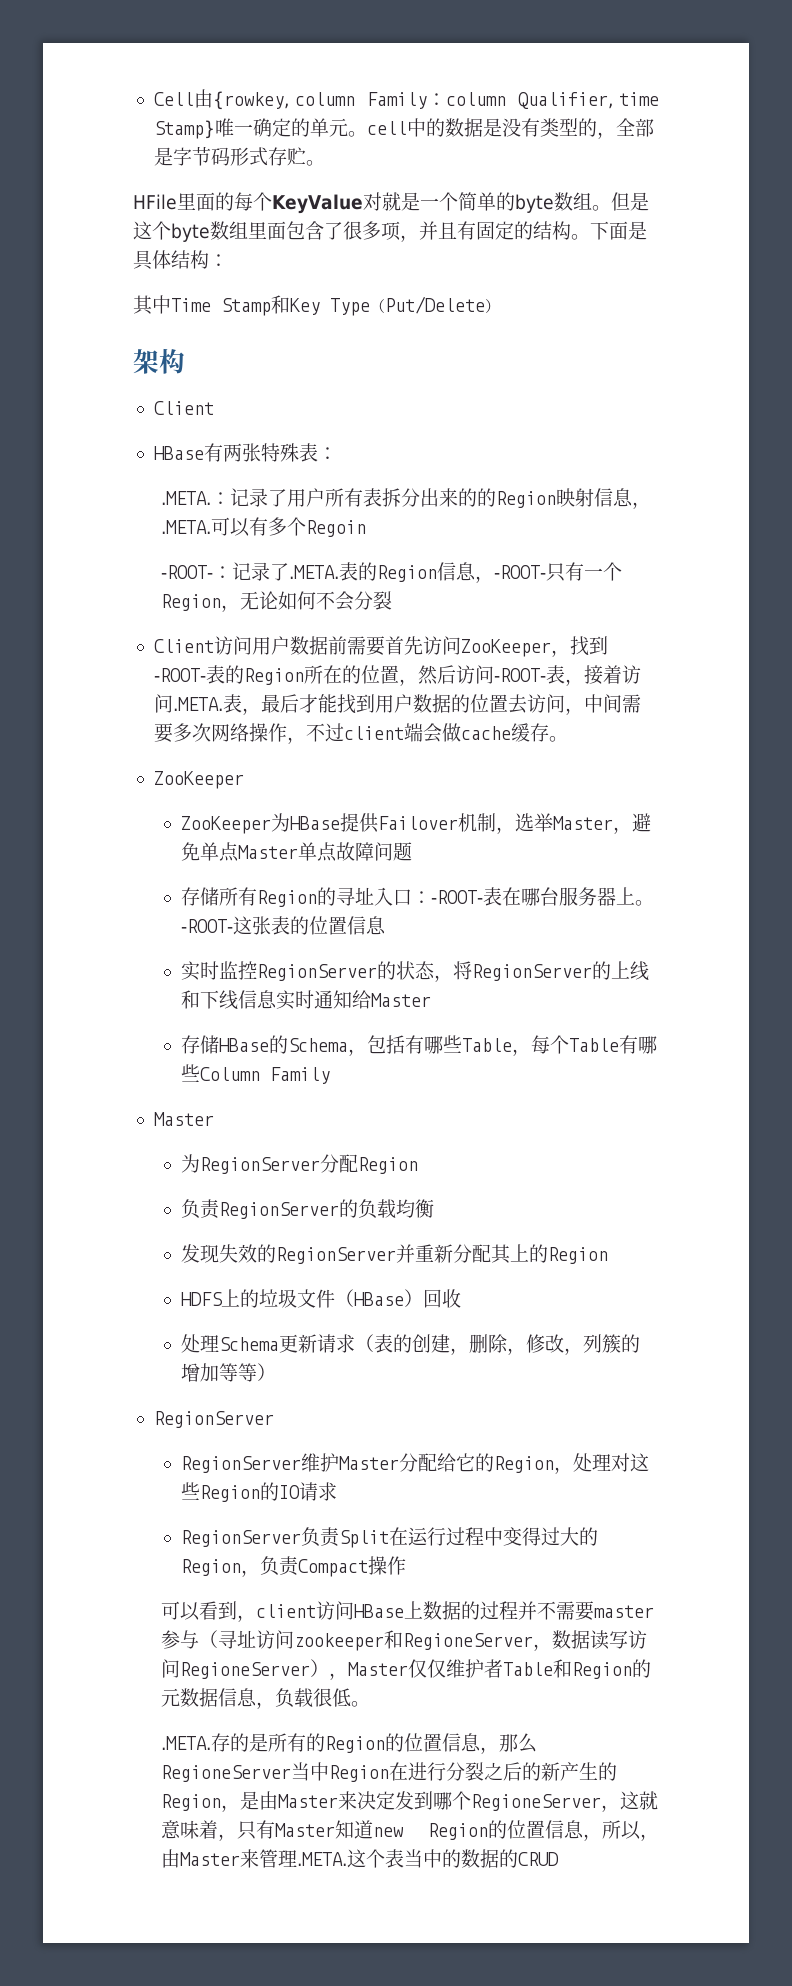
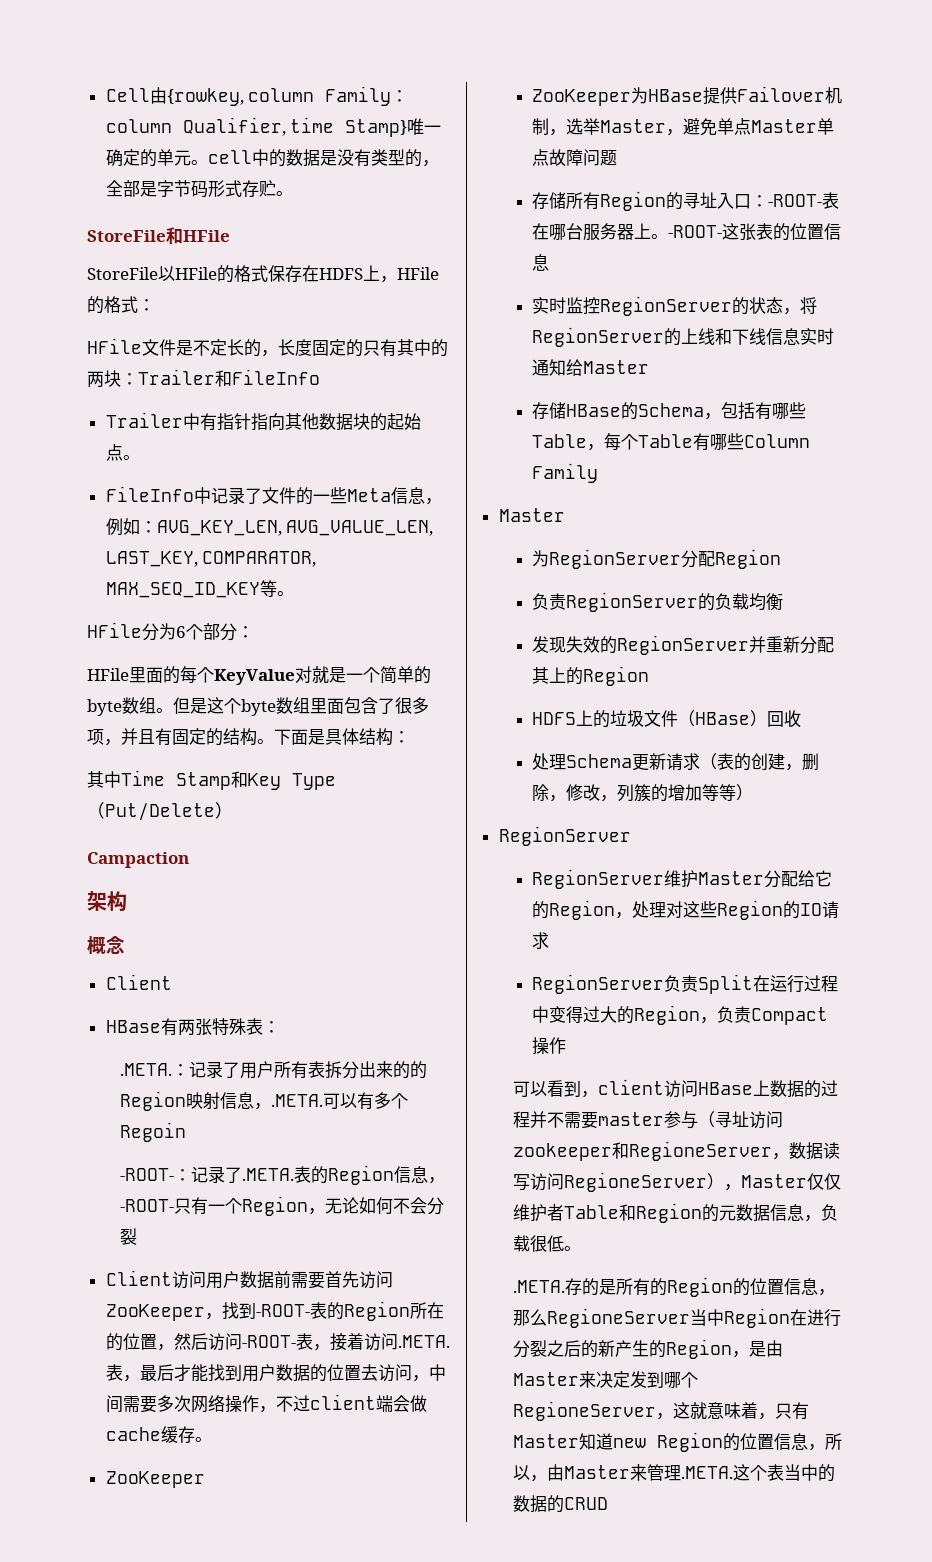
(325, 163) none -> [87,227,230,244] [87,265,439,283] [87,296,155,314] [87,338,448,357] [87,369,320,387] [105,412,421,431] [105,444,140,461] [105,486,442,505] [105,518,434,536] [105,551,317,567] [105,580,294,598] [87,622,254,641] // StoreFile和HFile // StoreFile以HFile的格式保存在HDFS上，HFile的格式： // HFile文件是不定长的，长度固定的只有其中的两块：Trailer和FileInfo // Trailer中有指针指向其他数据块的起始点。 // FileInfo中记录了文件的一些Meta信息，例如：AVG_KEY_LEN, AVG_VALUE_LEN, LAST_KEY, COMPARATOR, MAX_SEQ_ID_KEY等。 // HFile分为6个部分：
(500, 306) none -> [87,852,189,868] // Campaction
(185, 361) none -> [87,936,125,955] // 概念

